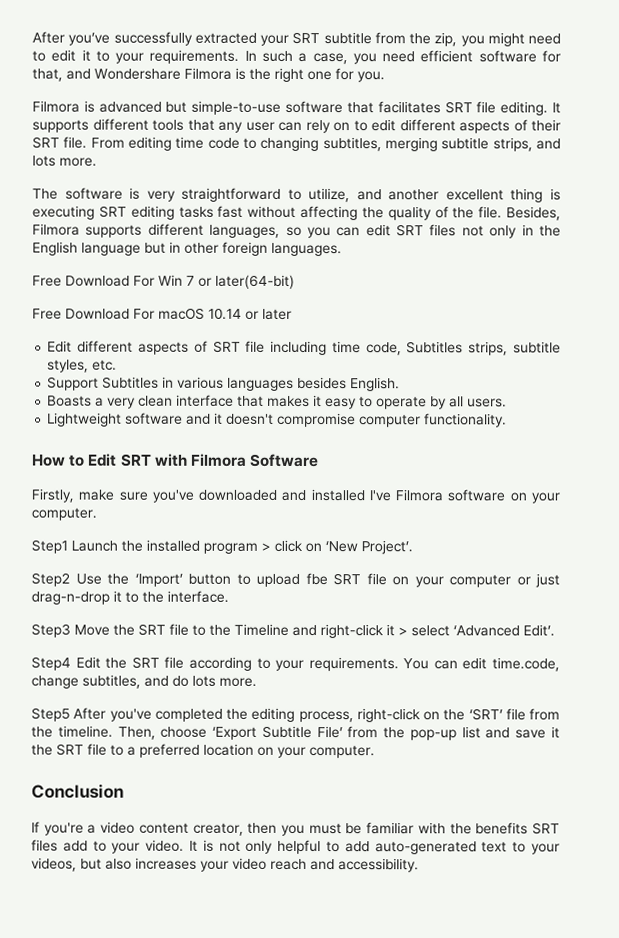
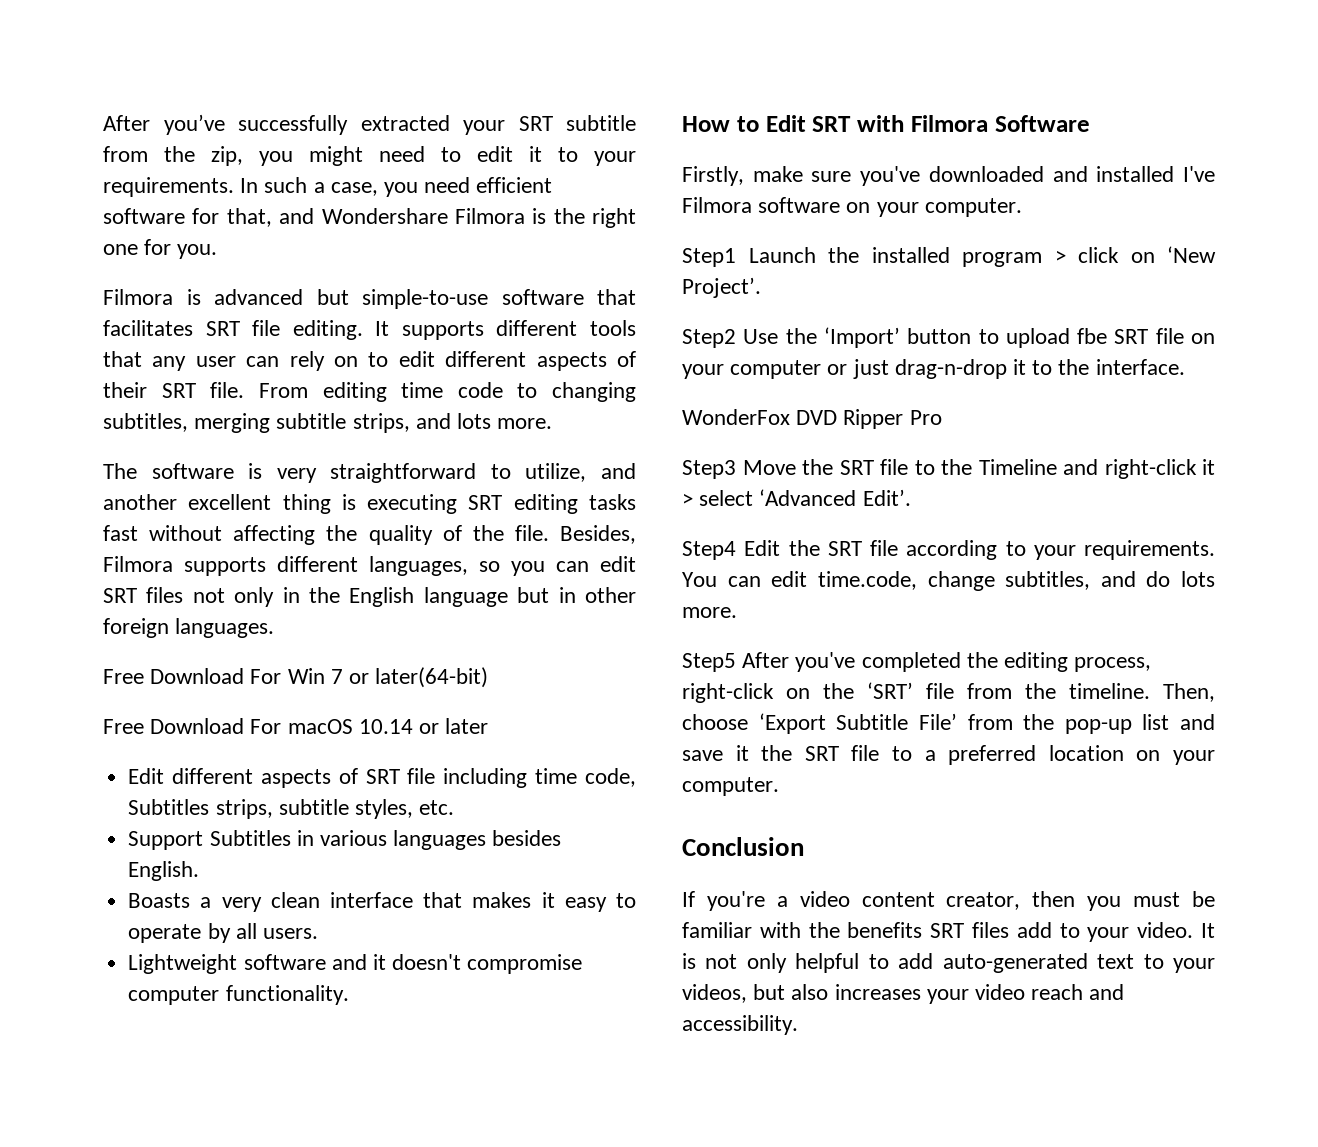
(229, 596) none -> [682,409,942,429] // WonderFox DVD Ripper Pro

